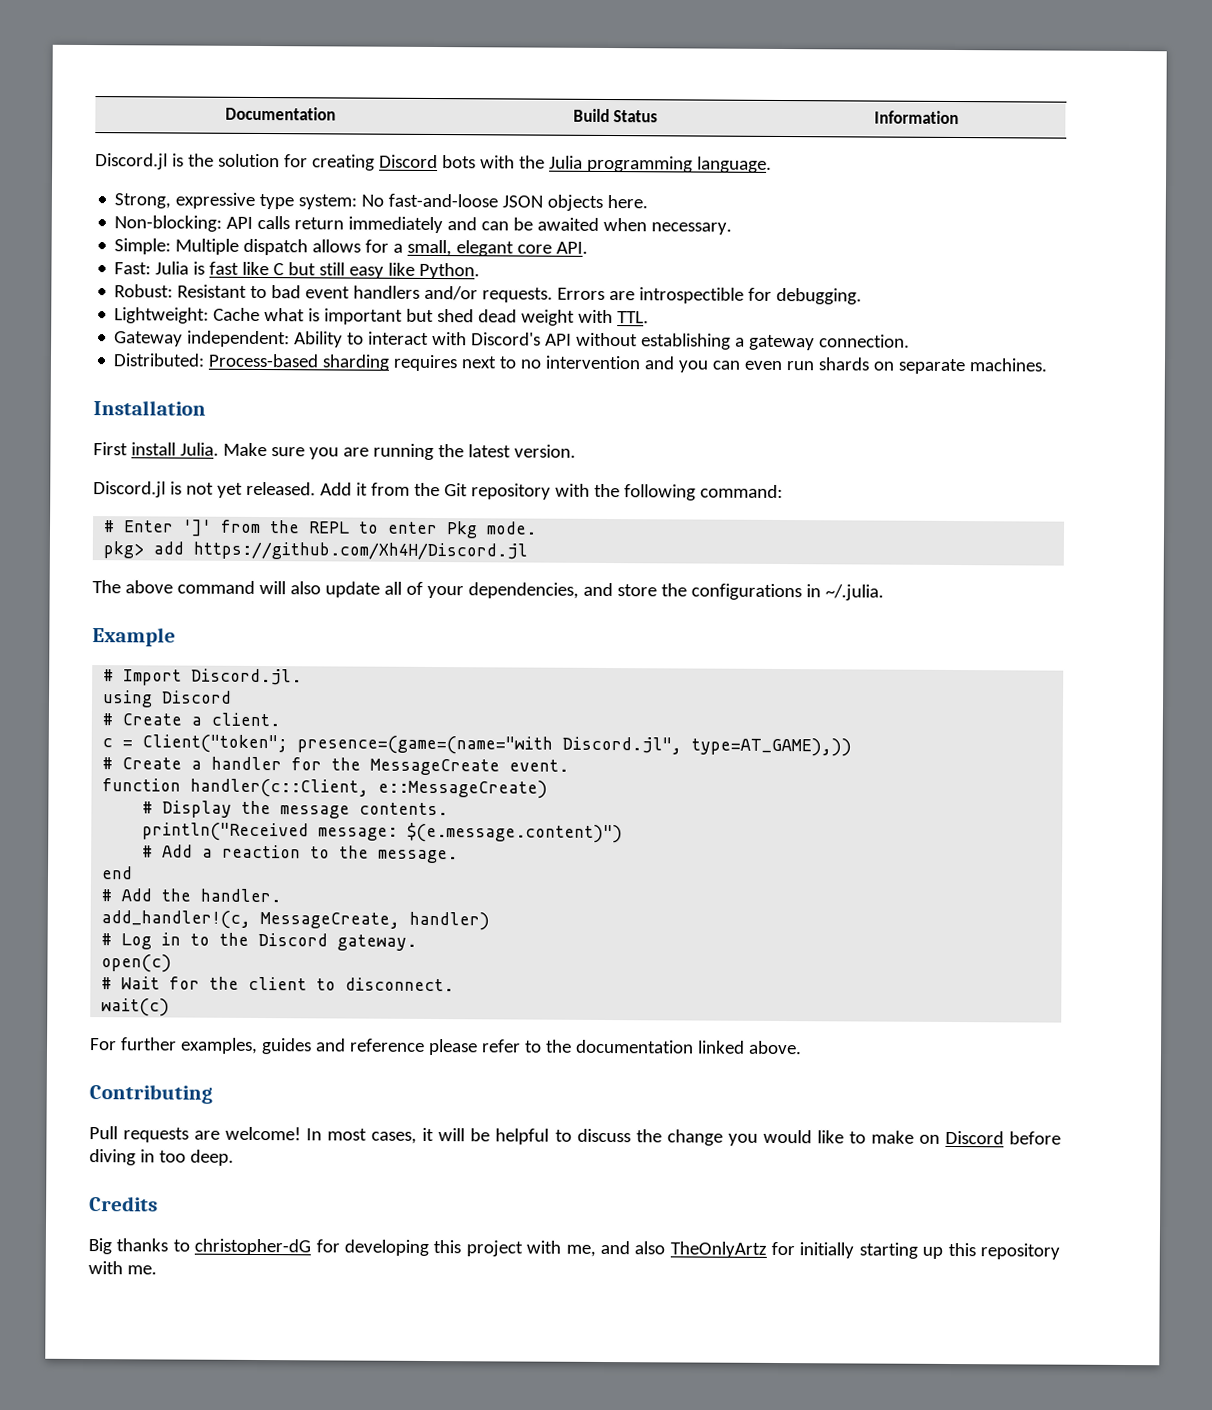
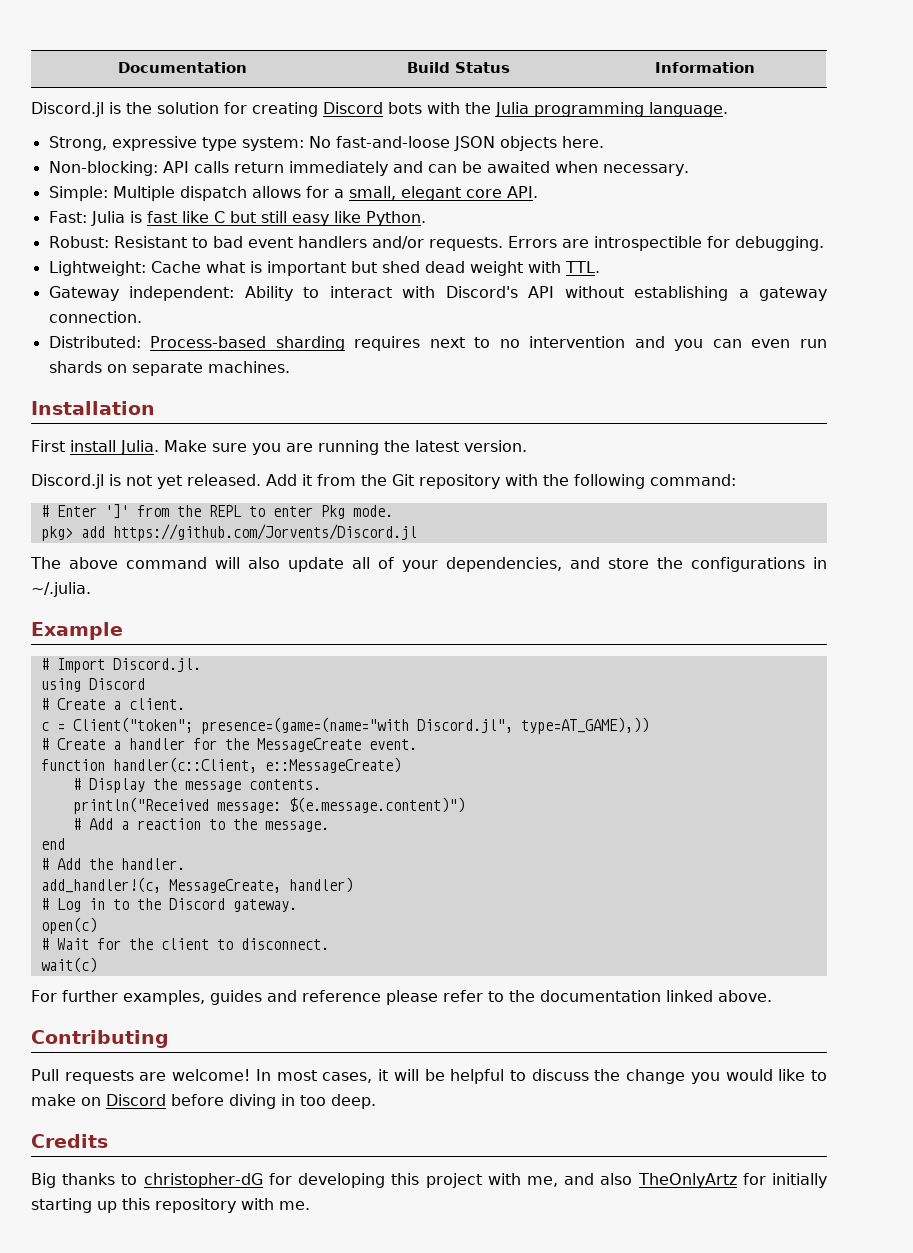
[193,541,529,561] https://github.com/Xh4H/Discord.jl -> [112,524,417,541] https://github.com/Jorvents/Discord.jl

